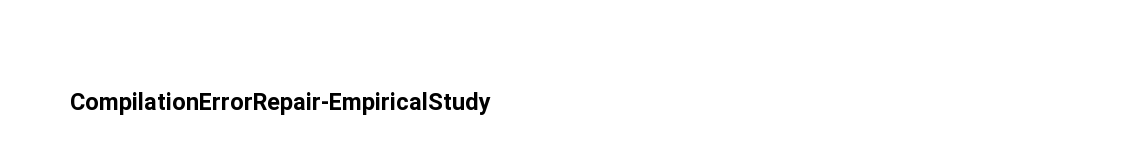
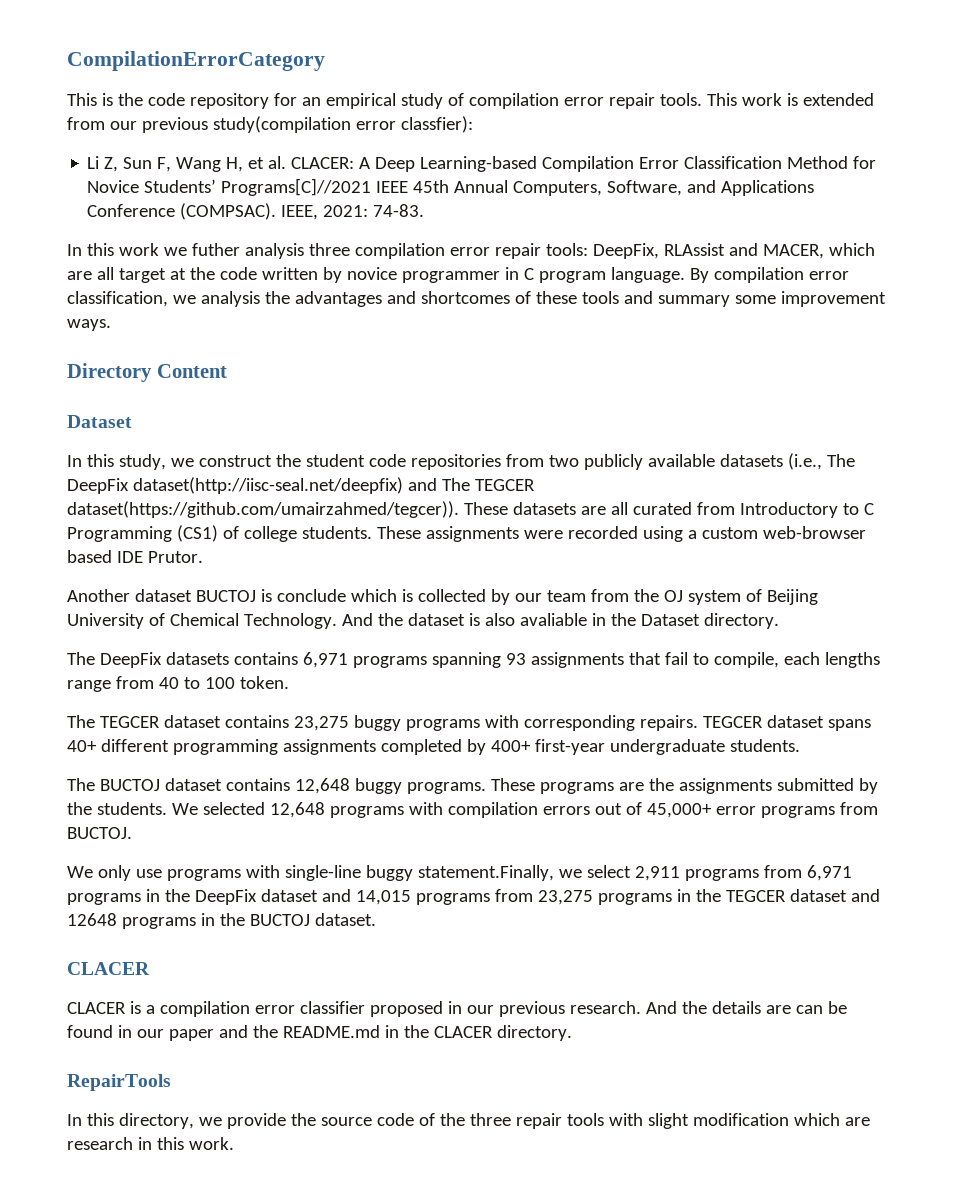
[70,92,491,115] CompilationErrorRepair-EmpiricalStudy -> [67,51,325,71] [67,93,874,109] [67,116,473,133] [87,156,877,172] [87,178,815,196] [87,203,425,220] [67,243,875,259] [67,267,849,283] [67,291,886,307] [67,319,111,331] [67,363,227,382] [67,415,132,428] [67,453,855,470] [67,477,535,494] [67,501,874,518] [67,525,866,542] [67,550,203,563] [67,589,818,605] [67,613,779,629] [67,652,880,668] [67,676,289,692] [67,715,871,731] [67,739,800,755] [67,778,878,794] [67,802,878,818] [67,827,132,839] [67,865,852,881] [67,889,880,905] [67,913,376,929] [67,962,150,975] [67,1001,847,1017] [67,1025,572,1041] [67,1074,171,1091] [67,1113,870,1129] [67,1137,234,1150] CompilationErrorCategory // This is the code repository for an empirical study of compilation error repair tools. This work is extended from our previous study(compilation error classfier): // Li Z, Sun F, Wang H, et al. CLACER: A Deep Learning-based Compilation Error Classification Method for Novice Students’ Programs[C]//2021 IEEE 45th Annual Computers, Software, and Applications Conference (COMPSAC). IEEE, 2021: 74-83. // In this work we futher analysis three compilation error repair tools: DeepFix, RLAssist and MACER, which are all target at the code written by novice programmer in C program language. By compilation error classification, we analysis the advantages and shortcomes of these tools and summary some improvement ways. // Directory Content // Dataset // In this study, we construct the student code repositories from two publicly available datasets (i.e., The DeepFix dataset(http://iisc-seal.net/deepfix) and The TEGCER dataset(https://github.com/umairzahmed/tegcer)). These datasets are all curated from Introductory to C Programming (CS1) of college students. These assignments were recorded using a custom web-browser based IDE Prutor. // Another dataset BUCTOJ is conclude which is collected by our team from the OJ system of Beijing University of Chemical Technology. And the dataset is also avaliable in the Dataset directory. // The DeepFix datasets contains 6,971 programs spanning 93 assignments that fail to compile, each lengths range from 40 to 100 token. // The TEGCER dataset contains 23,275 buggy programs with corresponding repairs. TEGCER dataset spans 40+ different programming assignments completed by 400+ first-year undergraduate students. // The BUCTOJ dataset contains 12,648 buggy programs. These programs are the assignments submitted by the students. We selected 12,648 programs with compilation errors out of 45,000+ error programs from BUCTOJ. // We only use programs with single-line buggy statement.Finally, we select 2,911 programs from 6,971 programs in the DeepFix dataset and 14,015 programs from 23,275 programs in the TEGCER dataset and 12648 programs in the BUCTOJ dataset. // CLACER // CLACER is a compilation error classifier proposed in our previous research. And the details are can be found in our paper and the README.md in the CLACER directory. // RepairTools // In this directory, we provide the source code of the three repair tools with slight modification which are research in this work.

